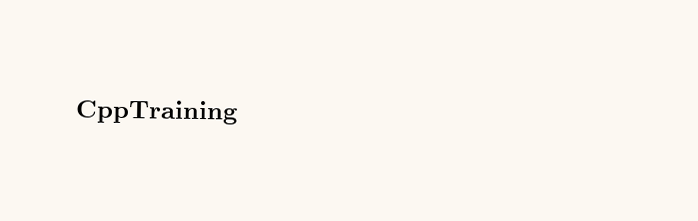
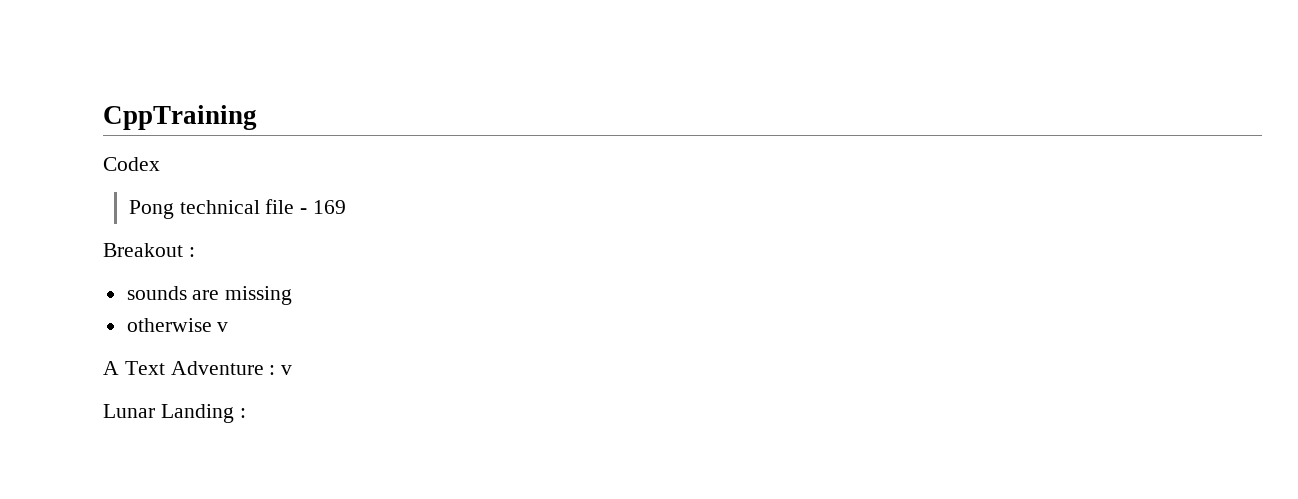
(238, 112) none -> [103,157,160,171] [128,199,347,219] [103,243,195,257] [126,286,293,305] [126,318,229,332] [103,361,293,375] [103,404,246,423] // Codex // Pong technical file - 169 // Breakout : // sounds are missing // otherwise v // A Text Adventure : v // Lunar Landing :

